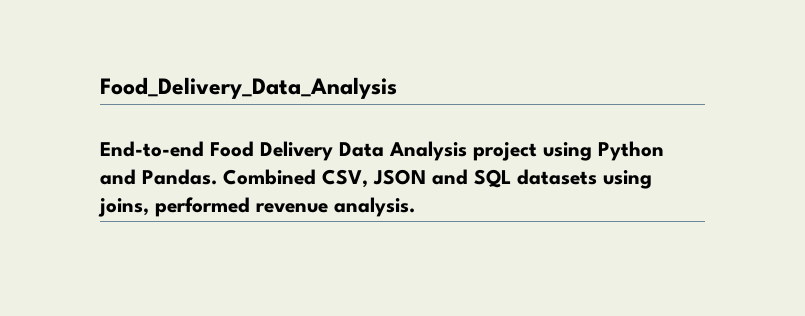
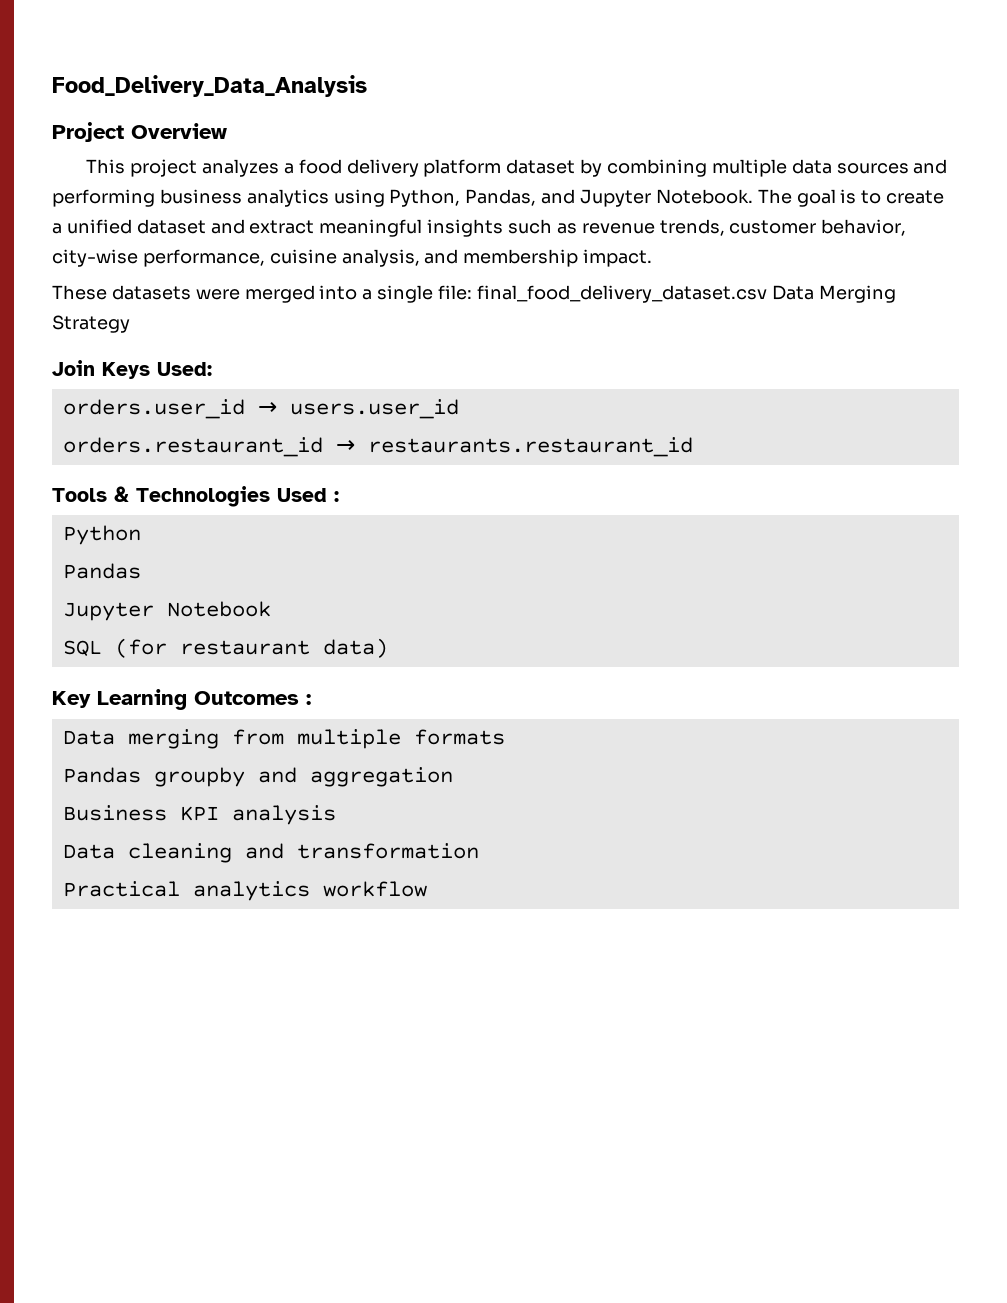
[100,141,664,161] [100,169,652,189] [98,197,415,217] End-to-end Food Delivery Data Analysis project using Python and Pandas. Combined CSV, JSON and SQL datasets using joins, performed revenue analysis. -> [52,122,227,142] [86,159,948,177] [52,189,945,207] [52,219,907,237] [52,249,653,267] [52,285,896,303] [52,315,130,333] [52,360,212,379] [62,399,459,419] [62,437,693,457] [52,486,339,507] [62,525,141,545] [62,563,141,579] [62,601,271,621] [62,638,388,658] [52,689,311,710] [62,729,505,749] [62,767,453,787] [62,805,336,825] [62,843,479,863] [62,881,427,901] Project Overview // This project analyzes a food delivery platform dataset by combining multiple data sources and performing business analytics using Python, Pandas, and Jupyter Notebook. The goal is to create a unified dataset and extract meaningful insights such as revenue trends, customer behavior, city-wise performance, cuisine analysis, and membership impact. // These datasets were merged into a single file: final_food_delivery_dataset.csv Data Merging Strategy // Join Keys Used: // orders.user_id → users.user_id // orders.restaurant_id → restaurants.restaurant_id // Tools & Technologies Used : // Python // Pandas // Jupyter Notebook // SQL (for restaurant data) // Key Learning Outcomes : // Data merging from multiple formats // Pandas groupby and aggregation // Business KPI analysis // Data cleaning and transformation // Practical analytics workflow

